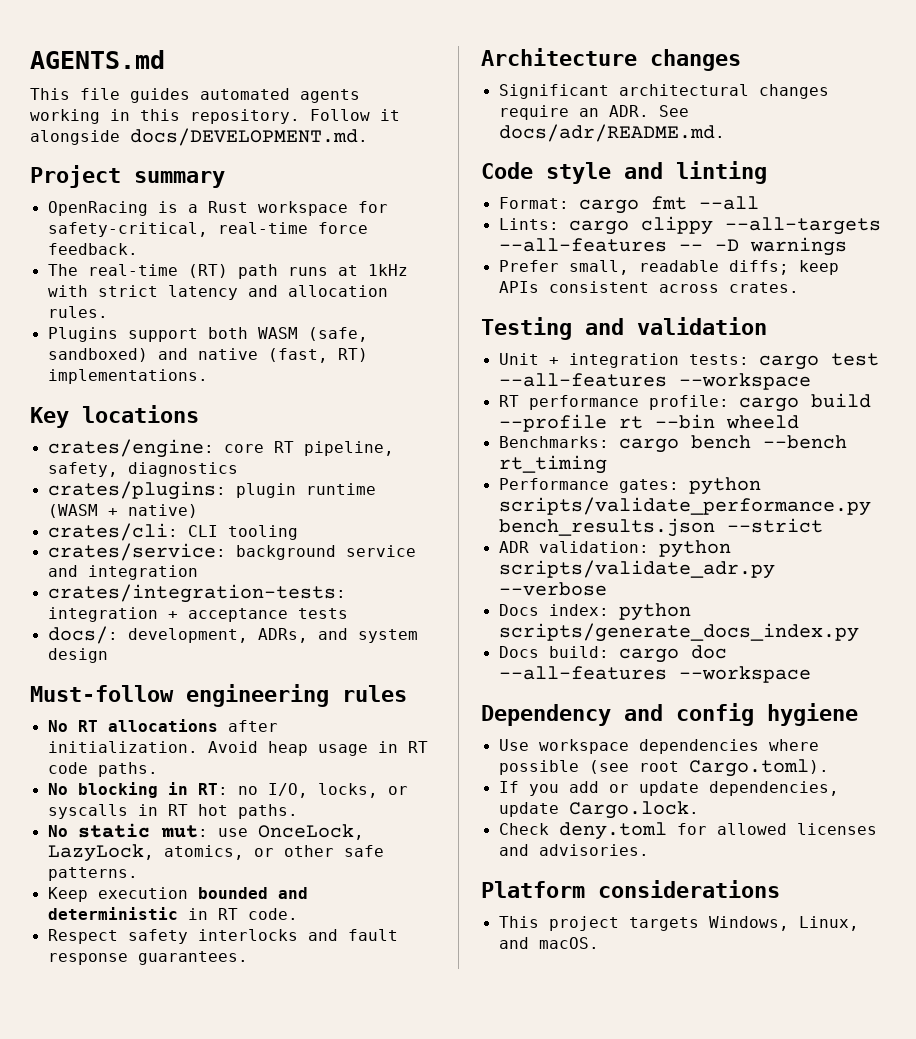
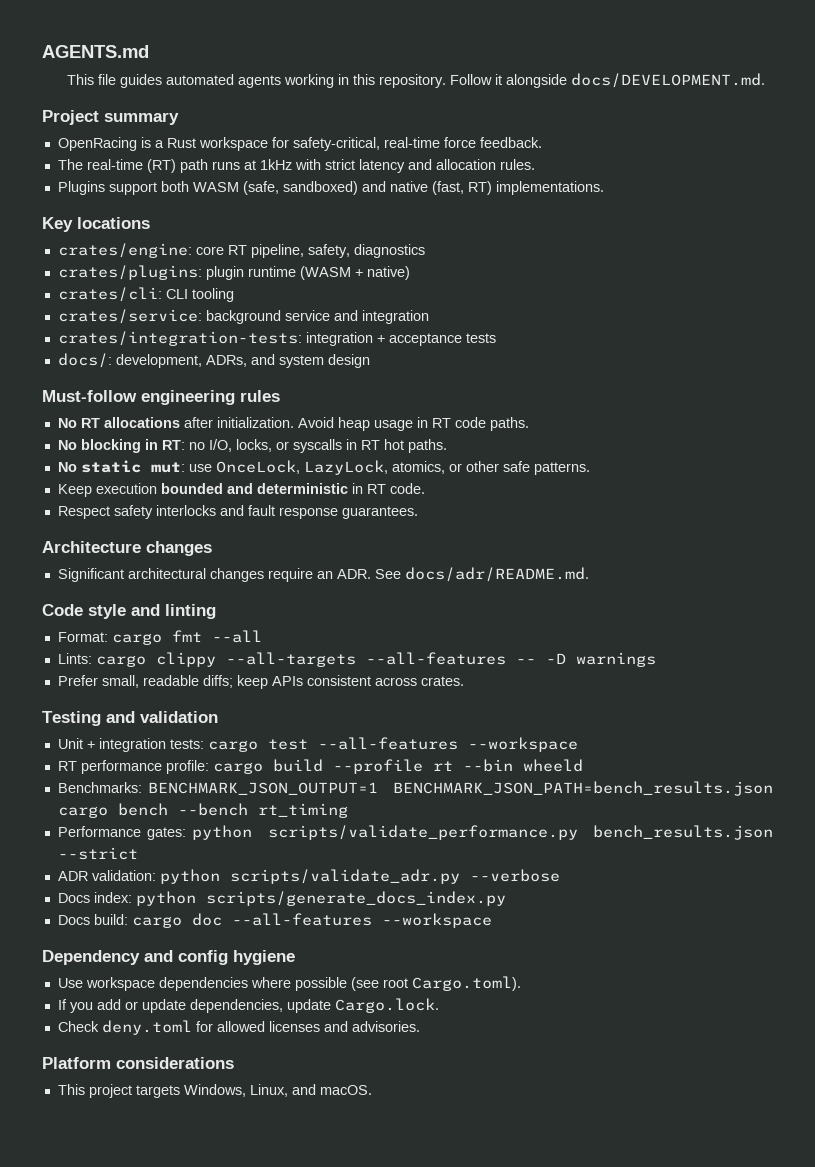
(609, 442) none -> [147,781,773,796] BENCHMARK_JSON_OUTPUT=1 BENCHMARK_JSON_PATH=bench_results.json

